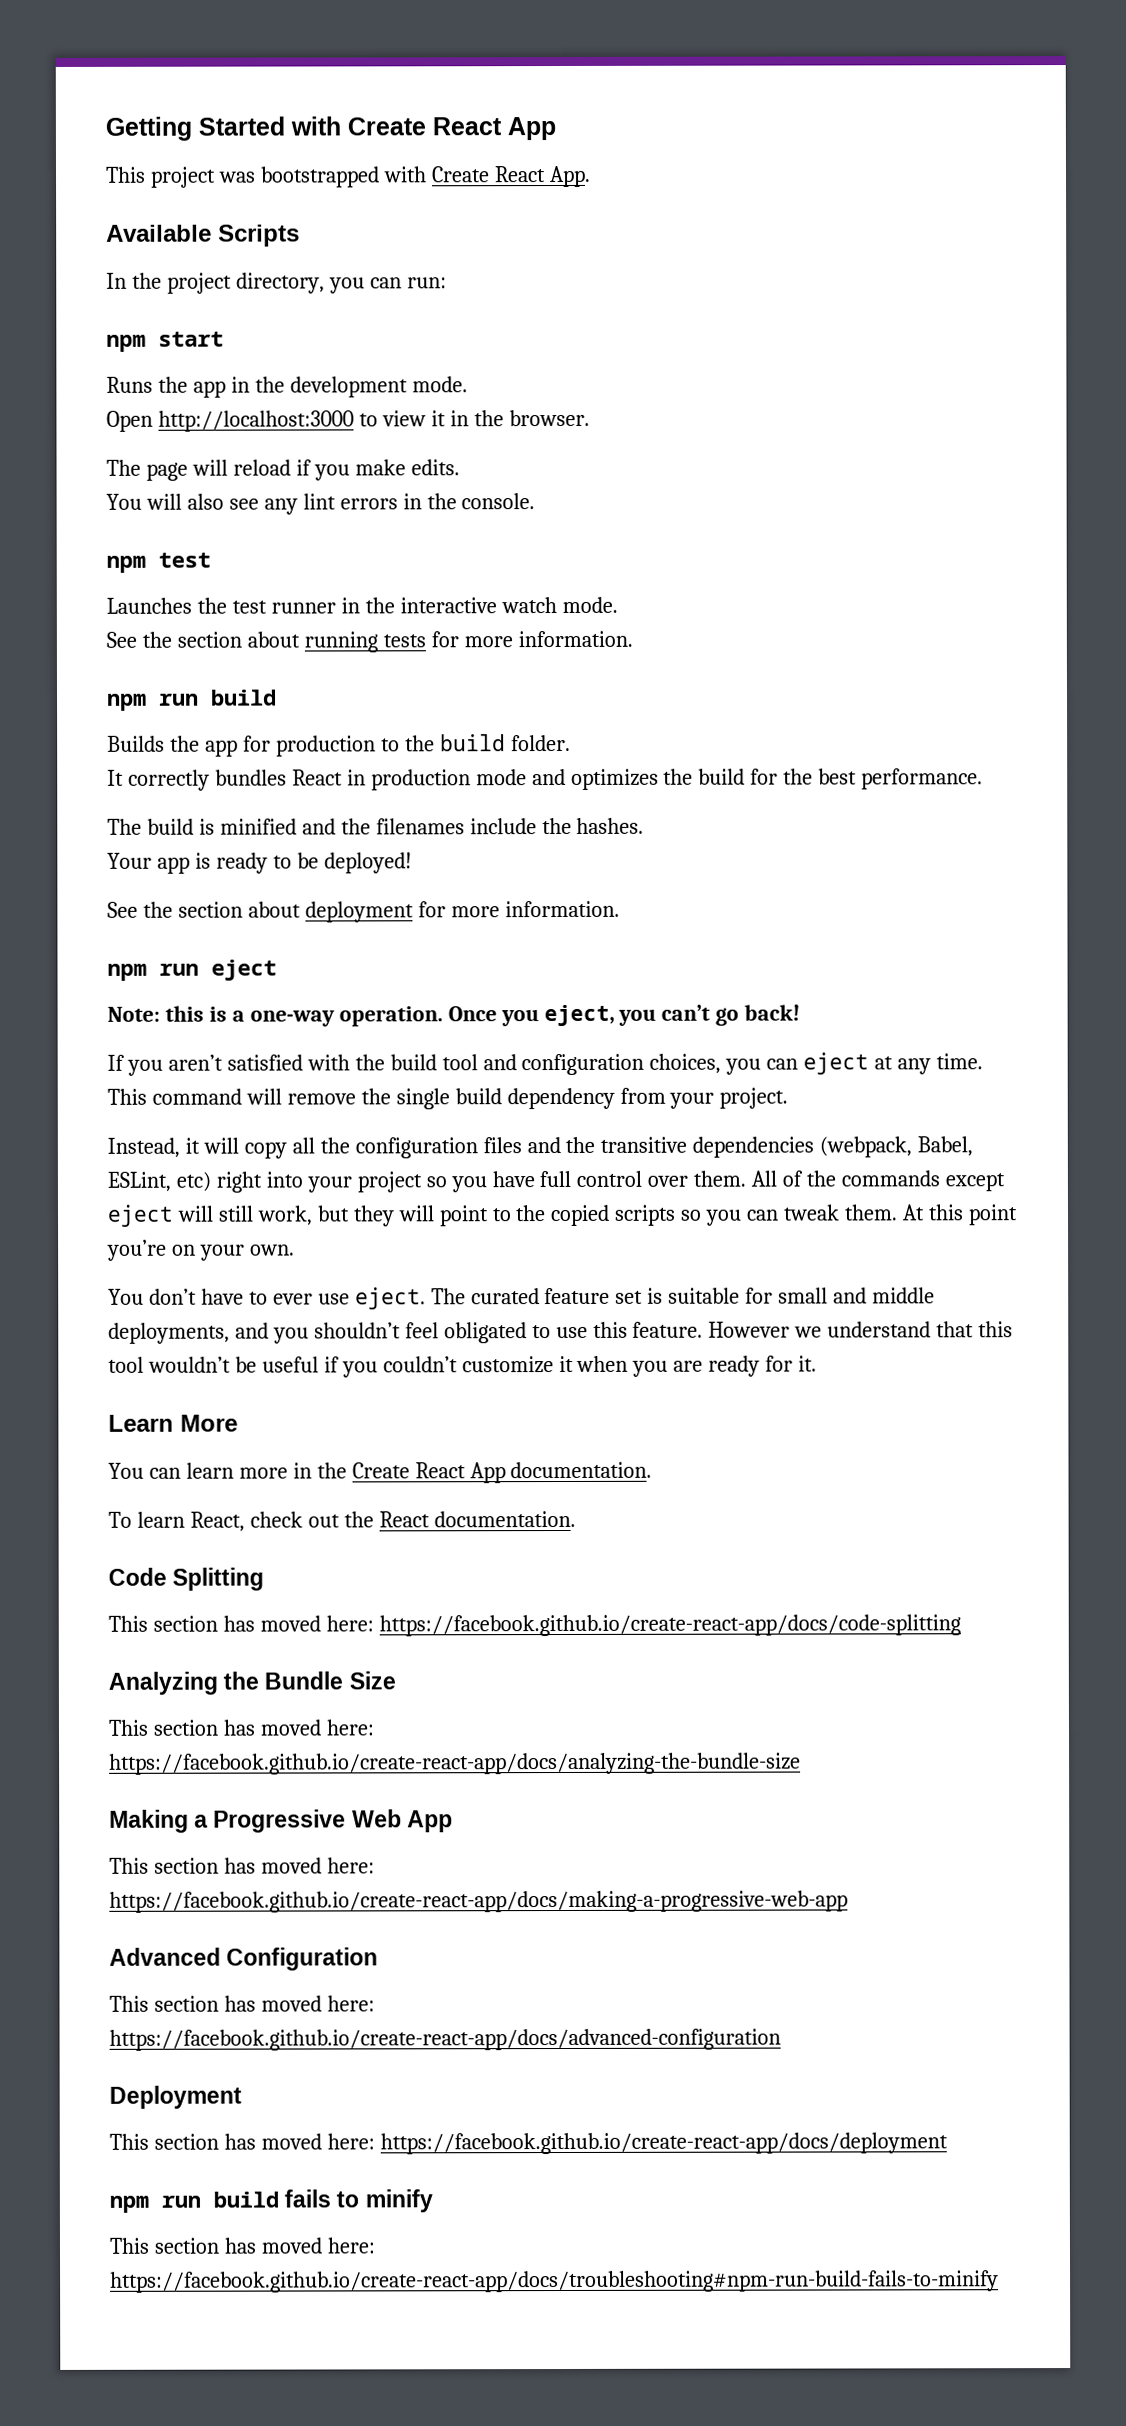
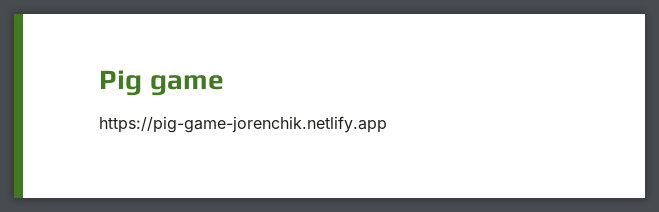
[105,116,556,141] [105,165,591,188] [106,224,300,247] [106,272,447,294] [106,331,224,352] [106,376,468,398] [106,409,590,432] [106,459,460,481] [106,493,536,515] [106,552,211,573] [106,596,618,614] [106,630,633,653] [107,689,277,711] [107,734,571,757] [107,768,984,791] [107,817,645,835] [107,852,412,874] [107,900,620,923] [107,959,277,981] [107,1004,801,1027] [107,1052,984,1076] [107,1087,789,1110] [107,1136,974,1159] [107,1170,1005,1193] [107,1204,1018,1227] [107,1239,295,1261] [108,1287,936,1310] [108,1321,1014,1344] [108,1355,818,1378] [108,1414,238,1432] [108,1461,653,1484] [108,1510,576,1532] [108,1567,265,1591] [108,1614,961,1637] [108,1671,396,1695] [108,1719,375,1736] [109,1752,801,1775] [109,1809,453,1833] [109,1857,375,1874] [109,1890,848,1913] [109,1947,379,1971] [109,1995,375,2012] [109,2028,781,2051] [109,2085,242,2109] [109,2132,948,2155] [109,2189,433,2213] [109,2237,375,2254] [110,2270,999,2293] Getting Started with Create React App // This project was bootstrapped with Create React App. // Available Scripts // In the project directory, you can run: // npm start // Runs the app in the development mode. // Open http://localhost:3000 to view it in the browser. // The page will reload if you make edits. // You will also see any lint errors in the console. // npm test // Launches the test runner in the interactive watch mode. // See the section about running tests for more information. // npm run build // Builds the app for production to the build folder. // It correctly bundles React in production mode and optimizes the build for the best performance. // The build is minified and the filenames include the hashes. // Your app is ready to be deployed! // See the section about deployment for more information. // npm run eject // Note: this is a one-way operation. Once you eject, you can’t go back! // If you aren’t satisfied with the build tool and configuration choices, you can eject at any time. This command will remove the single build dependency from your project. // Instead, it will copy all the configuration files and the transitive dependencies (webpack, Babel, ESLint, etc) right into your project so you have full control over them. All of the commands except eject will still work, but they will point to the copied scripts so you can tweak them. At this point you’re on your own. // You don’t have to ever use eject. The curated feature set is suitable for small and middle deployments, and you shouldn’t feel obligated to use this feature. However we understand that this tool wouldn’t be useful if you couldn’t customize it when you are ready for it. // Learn More // You can learn more in the Create React App documentation. // To learn React, check out the React documentation. // Code Splitting // This section has moved here: https://facebook.github.io/create-react-app/docs/code-splitting // Analyzing the Bundle Size // This section has moved here: https://facebook.github.io/create-react-app/docs/analyzing-the-bundle-size // Making a Progressive Web App // This section has moved here: https://facebook.github.io/create-react-app/docs/making-a-progressive-web-app // Advanced Configuration // This section has moved here: https://facebook.github.io/create-react-app/docs/advanced-configuration // Deployment // This section has moved here: https://facebook.github.io/create-react-app/docs/deployment // npm run build fails to minify // This section has moved here: https://facebook.github.io/create-react-app/docs/troubleshooting#npm-run-build-fails-to-minify -> [99,70,224,96] [99,116,387,133] Pig game // https://pig-game-jorenchik.netlify.app

